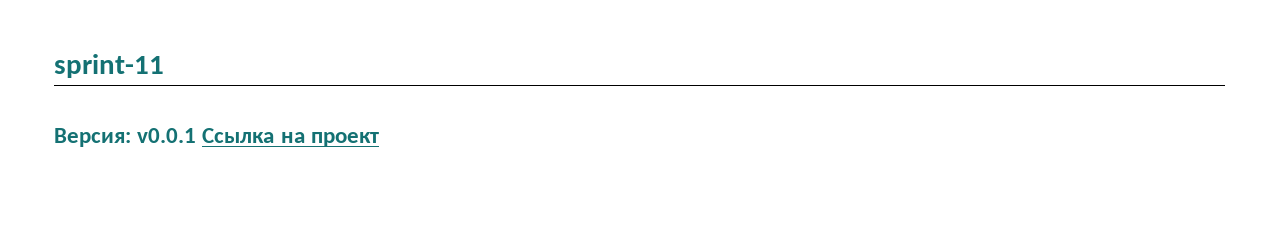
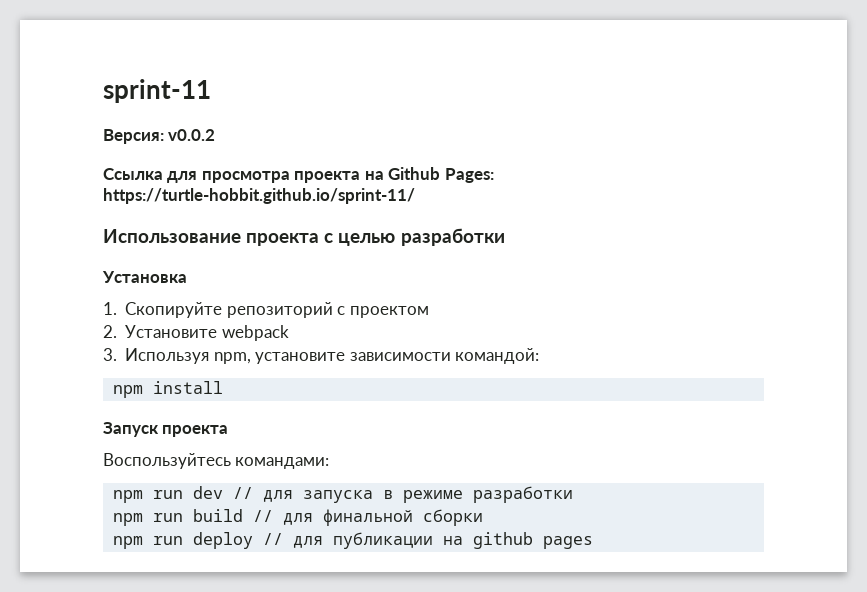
[137,128,379,147] v0.0.1 Ссылка на проект -> [168,129,216,141] [103,167,494,183] [103,188,415,204] [103,228,505,246] [102,271,187,283] [103,302,429,318] [103,325,289,341] [103,348,540,364] [112,381,223,398] [103,422,229,437] [103,453,330,469] [112,486,573,503] [112,509,483,526] [112,532,593,549] v0.0.2 // Ссылка для просмотра проекта на Github Pages: https://turtle-hobbit.github.io/sprint-11/ // Использование проекта с целью разработки // Установка // 1. Скопируйте репозиторий с проектом // 2. Установите webpack // 3. Используя npm, установите зависимости командой: // npm install // Запуск проекта // Воспользуйтесь командами: // npm run dev // для запуска в режиме разработки // npm run build // для финальной сборки // npm run deploy // для публикации на github pages

